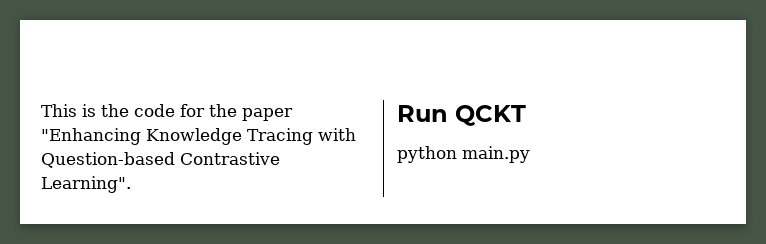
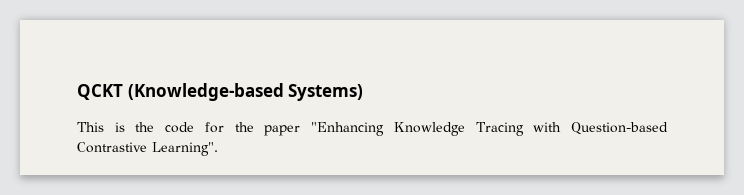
(41, 110) none -> [77,83,364,101] QCKT (Knowledge-based Systems) //
[397,105,526,126] [397,146,530,163] // Run QCKT // python main.py -> (218, 149) none

